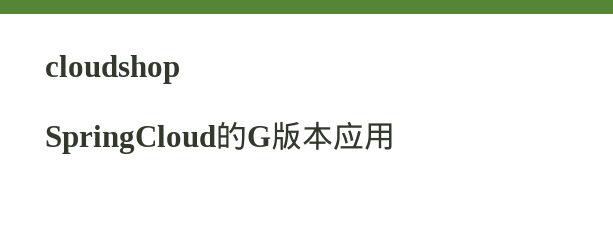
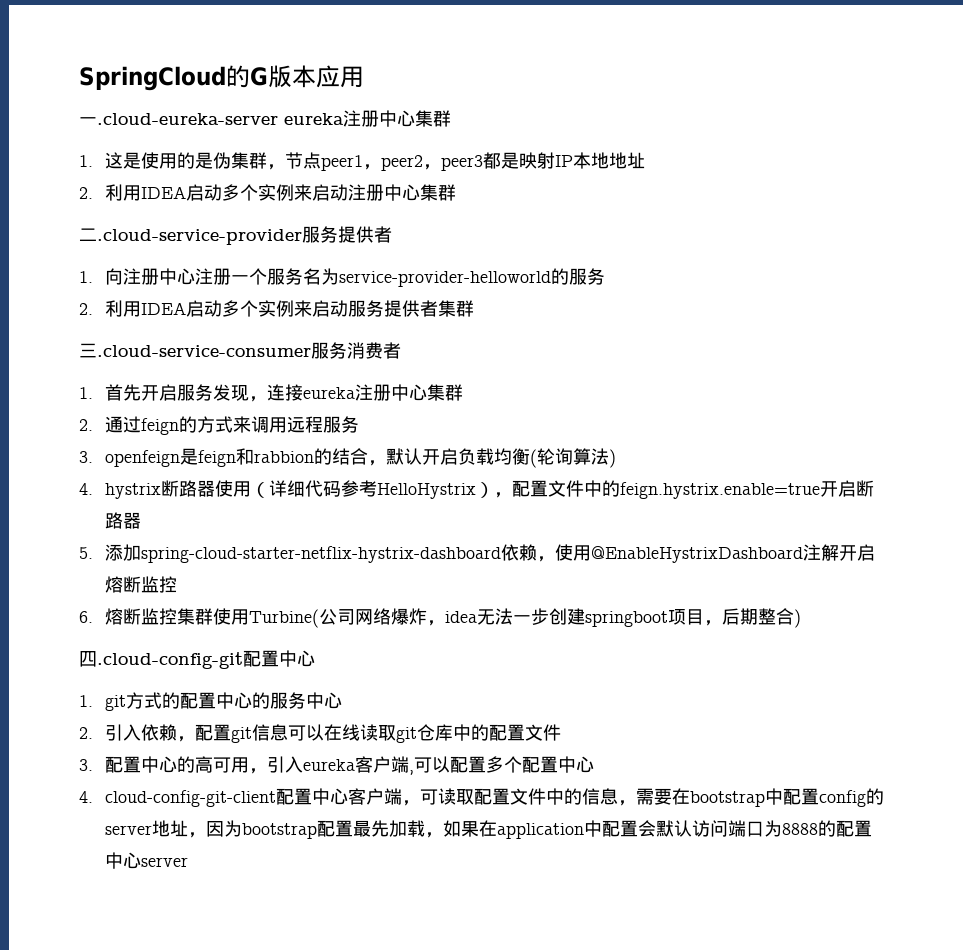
[45,55,180,84] cloudshop // -> (79, 78) none
(395, 136) none -> [79,110,451,127] [79,152,645,171] [79,184,456,201] [79,226,392,245] [79,268,605,287] [79,300,474,317] [79,342,401,359] [79,384,463,402] [79,416,359,435] [79,448,616,468] [79,480,874,499] [104,512,141,529] [79,544,875,563] [104,576,177,593] [79,608,801,628] [79,650,315,669] [79,692,342,711] [79,724,561,743] [79,756,594,775] [79,788,884,807] [104,820,872,839] [104,852,188,869] // 一.cloud-eureka-server eureka注册中心集群 // 1.这是使用的是伪集群，节点peer1，peer2，peer3都是映射IP本地地址 // 2.利用IDEA启动多个实例来启动注册中心集群 // 二.cloud-service-provider服务提供者 // 1.向注册中心注册一个服务名为service-provider-helloworld的服务 // 2.利用IDEA启动多个实例来启动服务提供者集群 // 三.cloud-service-consumer服务消费者 // 1.首先开启服务发现，连接eureka注册中心集群 // 2.通过feign的方式来调用远程服务 // 3. openfeign是feign和rabbion的结合，默认开启负载均衡(轮询算法) // 4. hystrix断路器使用（详细代码参考HelloHystrix），配置文件中的feign.hystrix.enable=true开启断路器 // 5.添加spring-cloud-starter-netflix-hystrix-dashboard依赖，使用@EnableHystrixDashboard注解开启熔断监控 // 6.熔断监控集群使用Turbine(公司网络爆炸，idea无法一步创建springboot项目，后期整合) // 四.cloud-config-git配置中心 // 1. git方式的配置中心的服务中心 // 2.引入依赖，配置git信息可以在线读取git仓库中的配置文件 // 3.配置中心的高可用，引入eureka客户端,可以配置多个配置中心 // 4. cloud-config-git-client配置中心客户端，可读取配置文件中的信息，需要在bootstrap中配置config的server地址，因为bootstrap配置最先加载，如果在application中配置会默认访问端口为8888的配置中心server

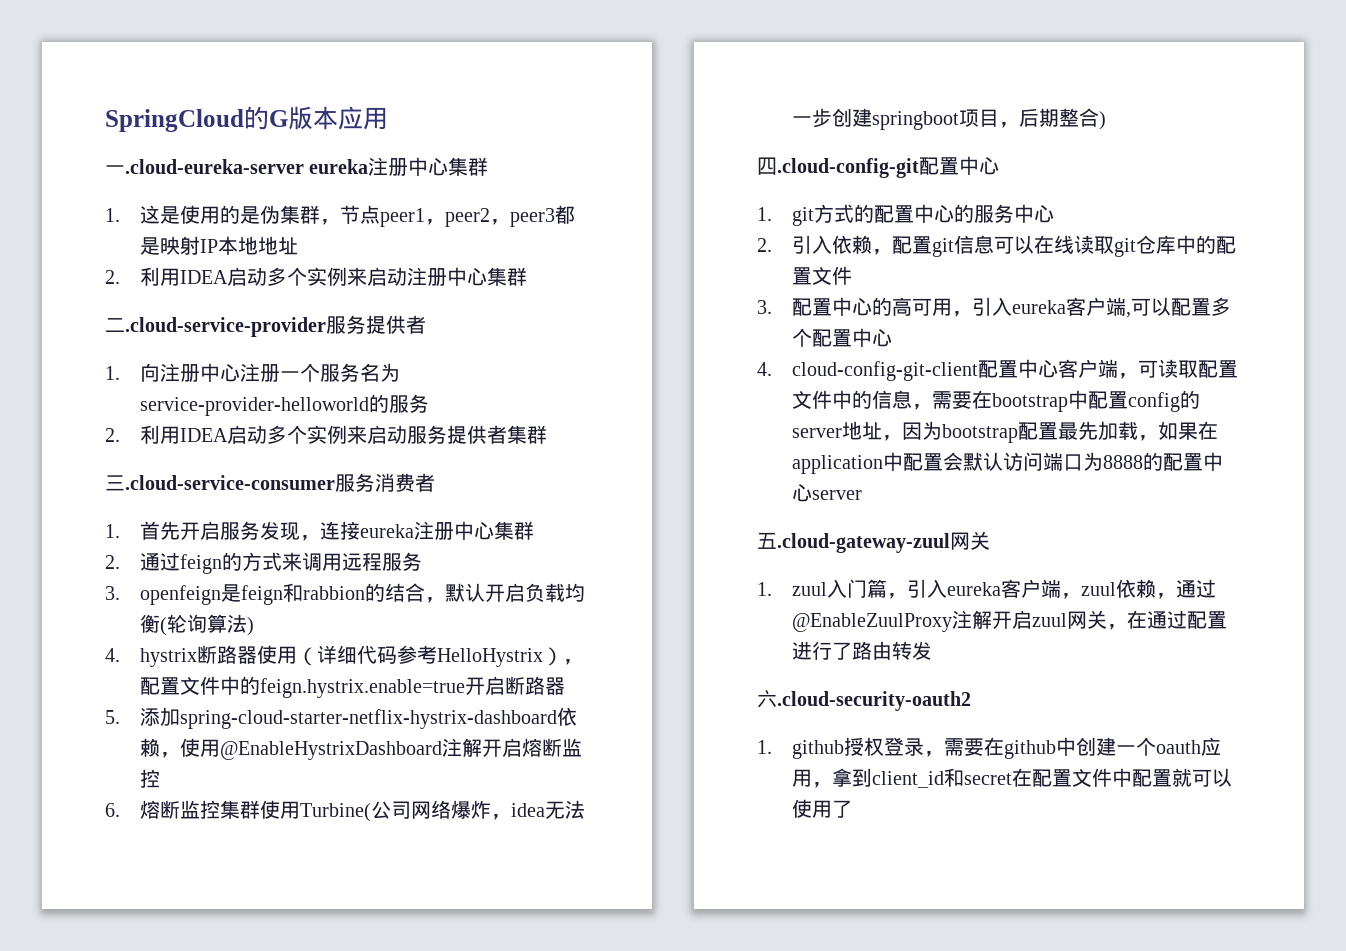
(188, 862) none -> [757,531,990,553] [757,579,1216,599] [791,610,1227,632] [791,641,932,660] [757,690,971,711] [757,737,1221,759] [791,768,1232,788] [791,799,852,818] // 五.cloud-gateway-zuul网关 // 1. zuul入门篇，引入eureka客户端，zuul依赖，通过@EnableZuulProxy注解开启zuul网关，在通过配置进行了路由转发 // 六.cloud-security-oauth2 // 1. github授权登录，需要在github中创建一个oauth应用，拿到client_id和secret在配置文件中配置就可以使用了

